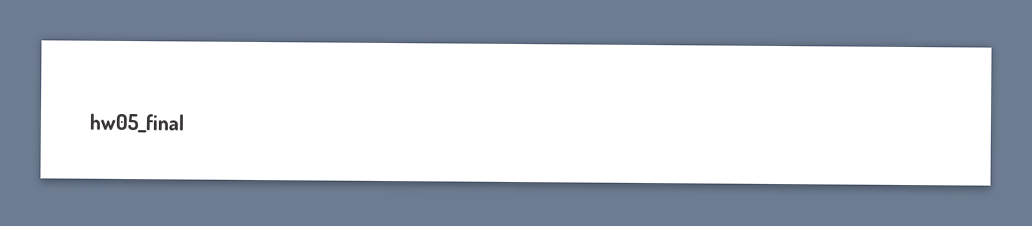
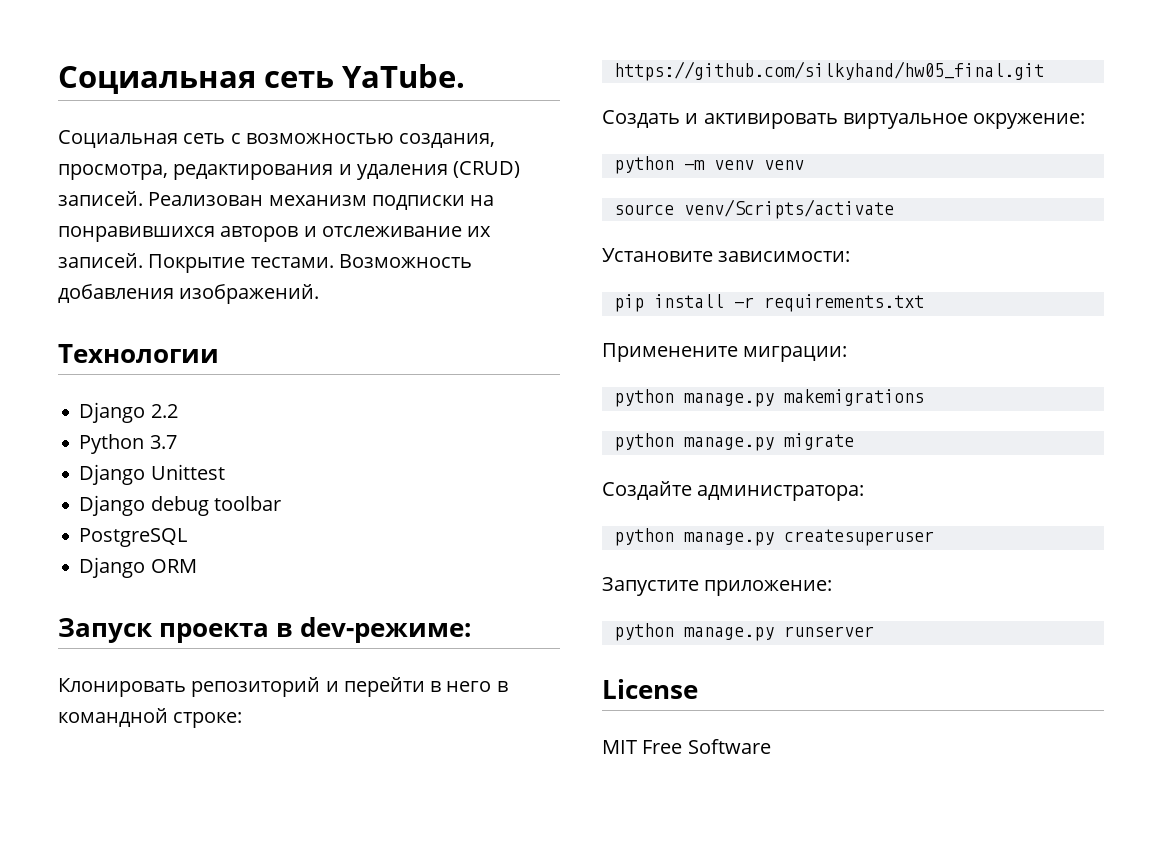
[89,113,184,134] hw05_final -> [58,64,466,94] [58,130,496,148] [58,161,521,180] [58,191,495,210] [58,226,492,242] [58,253,472,273] [58,284,320,304] [58,344,219,363] [79,402,178,423] [79,434,177,454] [79,464,225,485] [79,495,281,516] [79,528,188,547] [79,557,197,578] [58,617,472,643] [58,677,508,697] [58,708,243,728] [613,61,1044,81] [602,110,1086,129] [613,156,804,174] [613,199,894,219] [602,248,851,262] [613,294,924,312] [602,343,848,362] [613,389,924,407] [613,433,854,451] [602,481,865,501] [613,528,934,546] [602,577,833,596] [613,623,874,641] [602,679,698,699] [602,739,771,754] Социальная сеть YaTube. // Социальная сеть с возможностью создания, просмотра, редактирования и удаления (CRUD) записей. Реализован механизм подписки на понравившихся авторов и отслеживание их записей. Покрытие тестами. Возможность добавления изображений. // Технологии // Django 2.2 // Python 3.7 // Django Unittest // Django debug toolbar // PostgreSQL // Django ORM // Запуск проекта в dev-режиме: // Клонировать репозиторий и перейти в него в командной строке: // https://github.com/silkyhand/hw05_final.git // Cоздать и активировать виртуальное окружение: // python -m venv venv // source venv/Scripts/activate // Установите зависимости: // pip install -r requirements.txt // Применените миграции: // python manage.py makemigrations // python manage.py migrate // Создайте администратора: // python manage.py createsuperuser // Запустите приложение: // python manage.py runserver // License // MIT Free Software

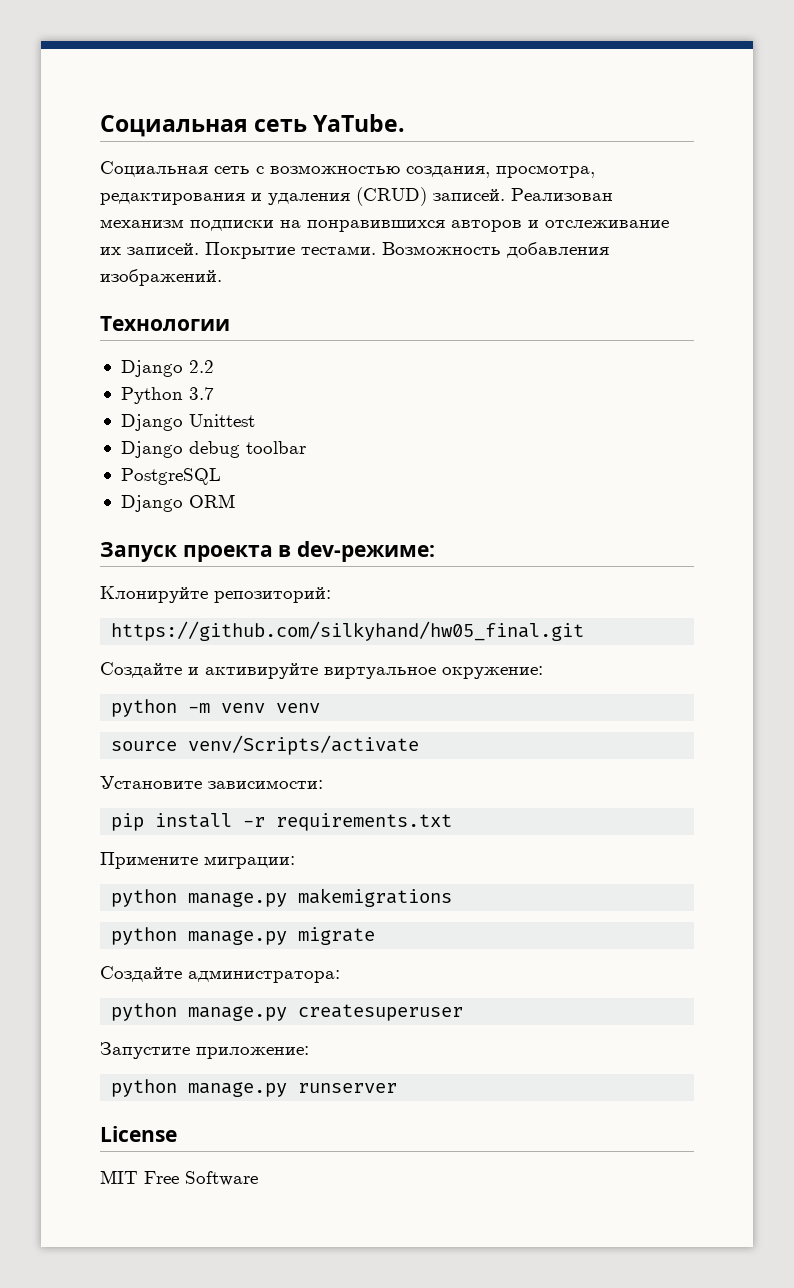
[58,677,508,697] [58,708,243,728] [613,61,1044,81] [602,110,838,129] Клонировать репозиторий и перейти в него в командной строке: // https://github.com/silkyhand/hw05_final.git // Cоздать и активировать -> [100,586,331,603] [111,621,585,641] [100,662,318,679] Клонируйте репозиторий: // https://github.com/silkyhand/hw05_final.git // Cоздайте и активируйте
[602,343,738,362] Применените -> [100,852,198,869] Примените

